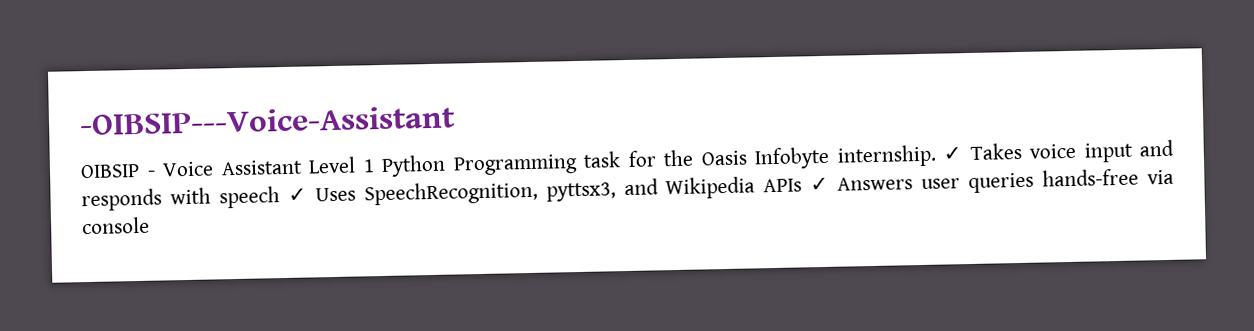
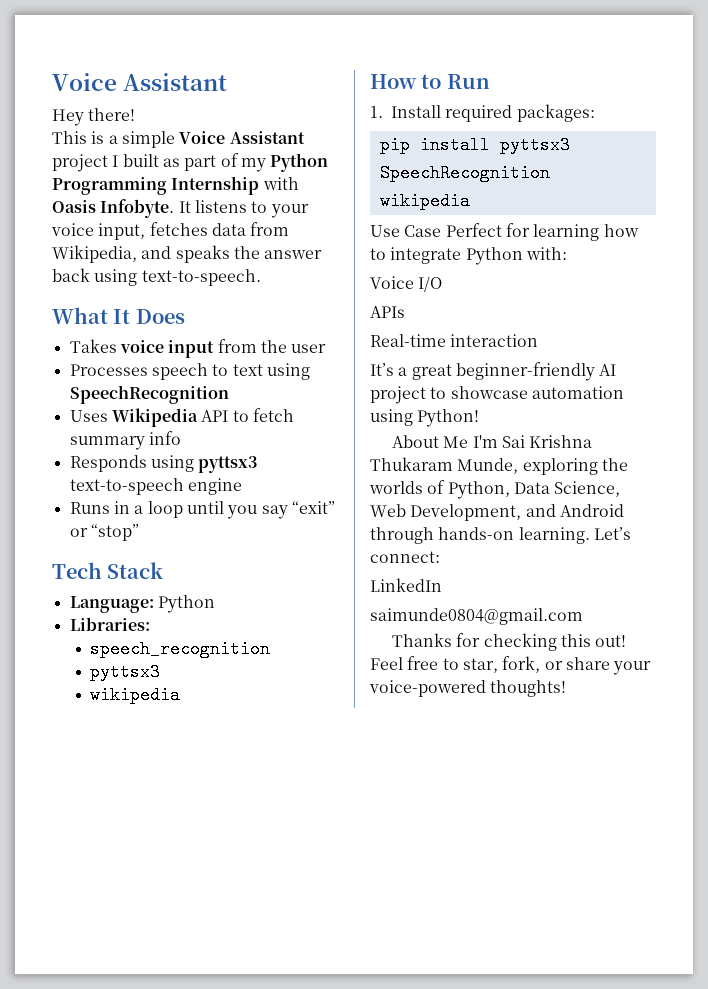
[79,105,456,136] [80,139,1174,179] [81,168,1175,212] [81,216,150,235] -OIBSIP---Voice-Assistant // OIBSIP - Voice Assistant Level 1 Python Programming task for the Oasis Infobyte internship. ✓ Takes voice input and responds with speech ✓ Uses SpeechRecognition, pyttsx3, and Wikipedia APIs ✓ Answers user queries hands-free via console -> [52,73,228,91] [52,108,136,126] [52,131,305,148] [52,153,329,172] [52,176,299,195] [52,199,309,218] [51,222,290,240] [52,245,323,263] [52,268,261,286] [52,307,185,324] [69,339,327,358] [69,363,310,380] [69,385,229,404] [69,408,294,427] [69,431,181,450] [69,455,258,473] [69,478,242,495] [69,501,335,519] [69,524,139,541] [52,562,164,579] [69,595,215,613] [69,617,150,631] [89,640,270,658] [89,663,160,681] [89,686,180,704] [370,74,490,89] [370,104,595,122] [379,136,570,154] [379,164,550,182] [379,192,470,210] [370,223,639,241] [370,247,567,265] [370,276,443,292] [370,306,405,318] [370,334,539,347] [370,362,617,381] [370,386,624,404] [370,409,480,427] [392,435,593,448] [370,457,628,475] [369,480,621,499] [370,504,624,521] [370,527,631,544] [370,551,440,563] [370,578,442,592] [370,608,583,625] [392,633,627,651] [370,656,652,675] [369,680,567,697] Voice Assistant // Hey there! // This is a simple Voice Assistant project I built as part of my Python Programming Internship with Oasis Infobyte. It listens to your voice input, fetches data from Wikipedia, and speaks the answer back using text-to-speech. // What It Does // Takes voice input from the user // Processes speech to text using SpeechRecognition // Uses Wikipedia API to fetch summary info // Responds using pyttsx3 text-to-speech engine // Runs in a loop until you say “exit” or “stop” // Tech Stack // Language: Python // Libraries: // speech_recognition // pyttsx3 // wikipedia // How to Run // 1. Install required packages: // pip install pyttsx3 SpeechRecognition wikipedia // Use Case Perfect for learning how to integrate Python with: // Voice I/O // APIs // Real-time interaction // It’s a great beginner-friendly AI project to showcase automation using Python! // About Me I'm Sai Krishna Thukaram Munde, exploring the worlds of Python, Data Science, Web Development, and Android through hands-on learning. Let’s connect: // LinkedIn // saimunde0804@gmail.com // Thanks for checking this out! Feel free to star, fork, or share your voice-powered thoughts!

